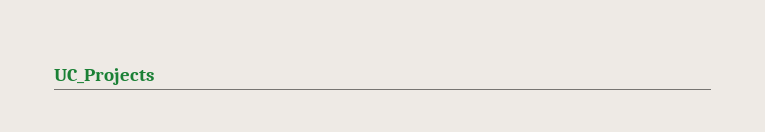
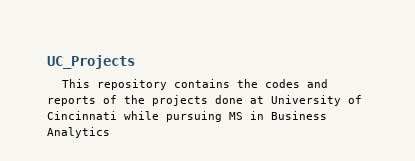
(154, 76) none -> [61,79,328,90] [47,95,362,106] [47,111,327,122] [47,127,110,138] // This repository contains the codes and reports of the projects done at University of Cincinnati while pursuing MS in Business Analytics

